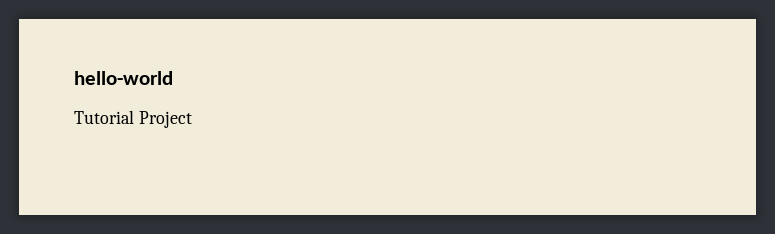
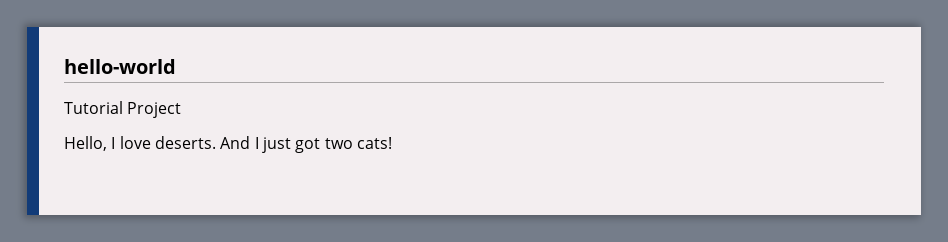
(192, 119) none -> [64,136,392,153] // Hello, I love deserts. And I just got two cats!

